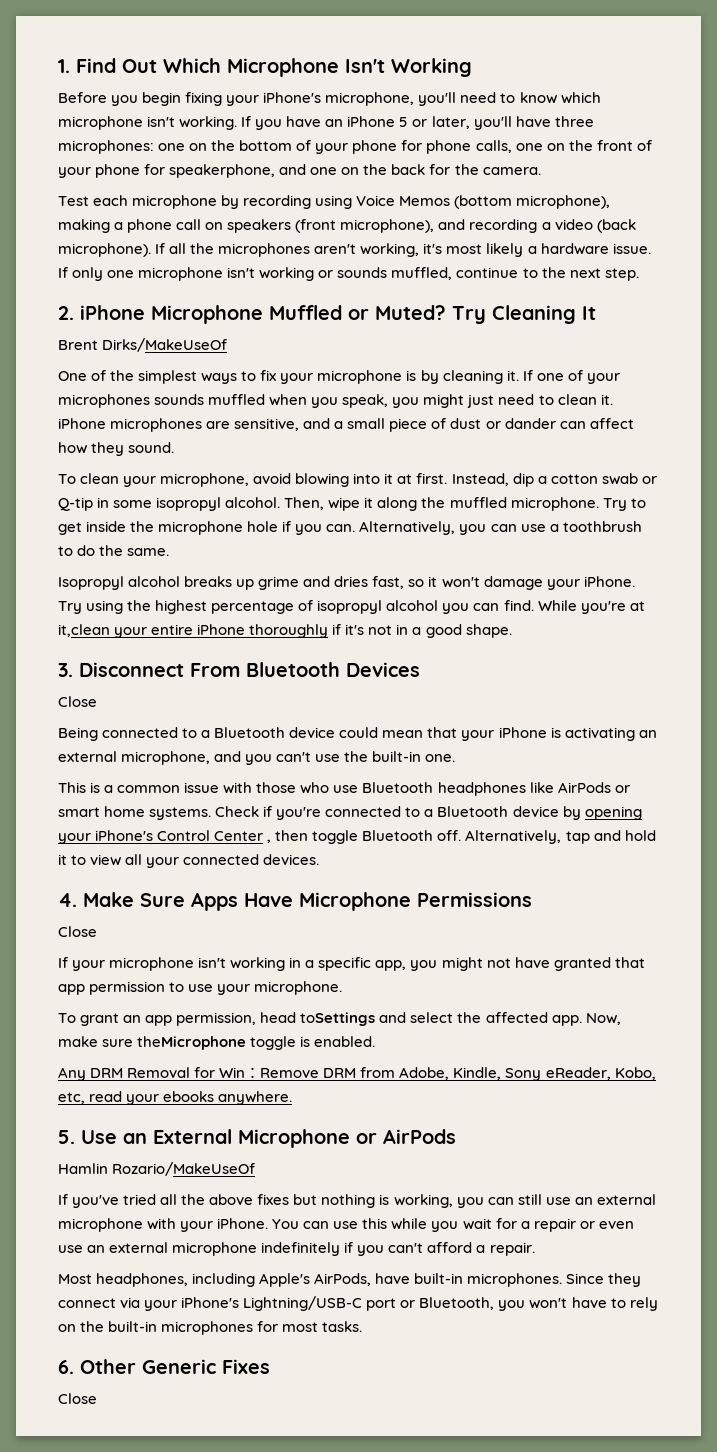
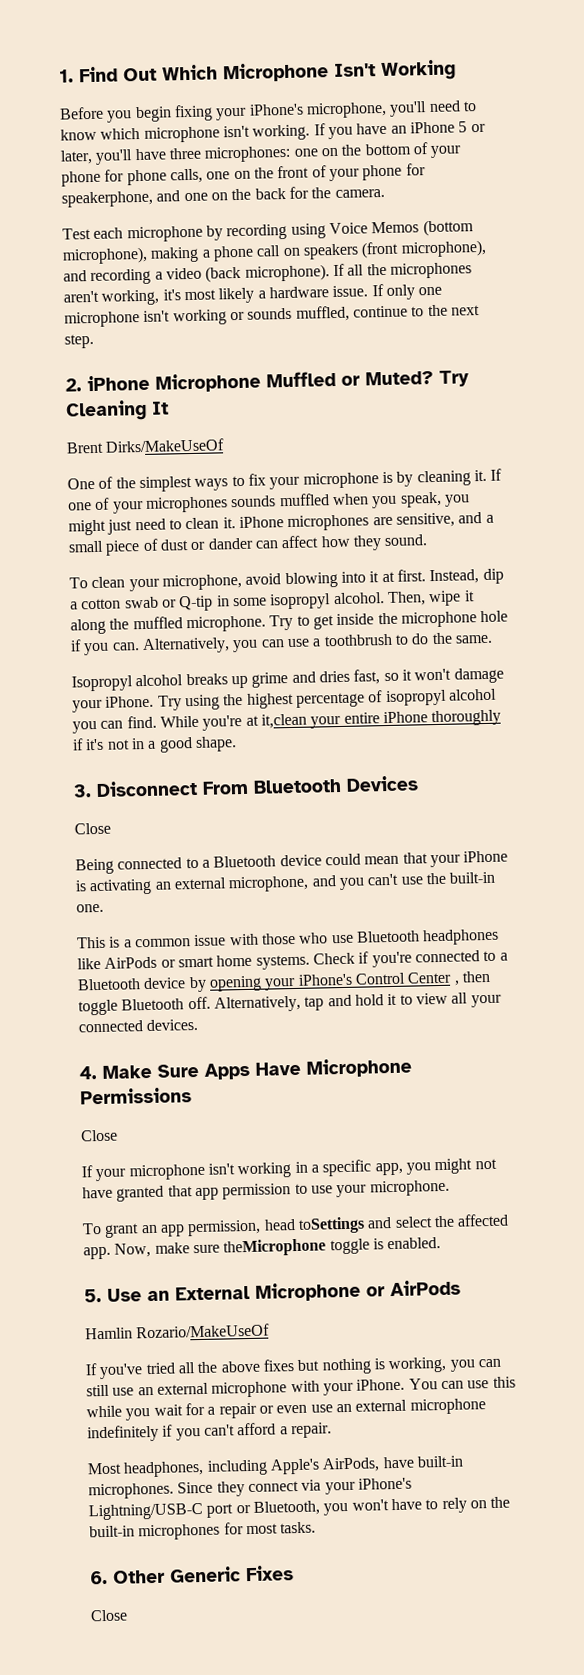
[58,1067,656,1081] [58,1091,293,1105] // Any DRM Removal for Win：Remove DRM from Adobe, Kindle, Sony eReader, Kobo, etc, read your ebooks anywhere. -> (442, 1243) none

